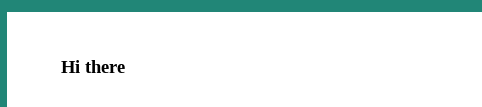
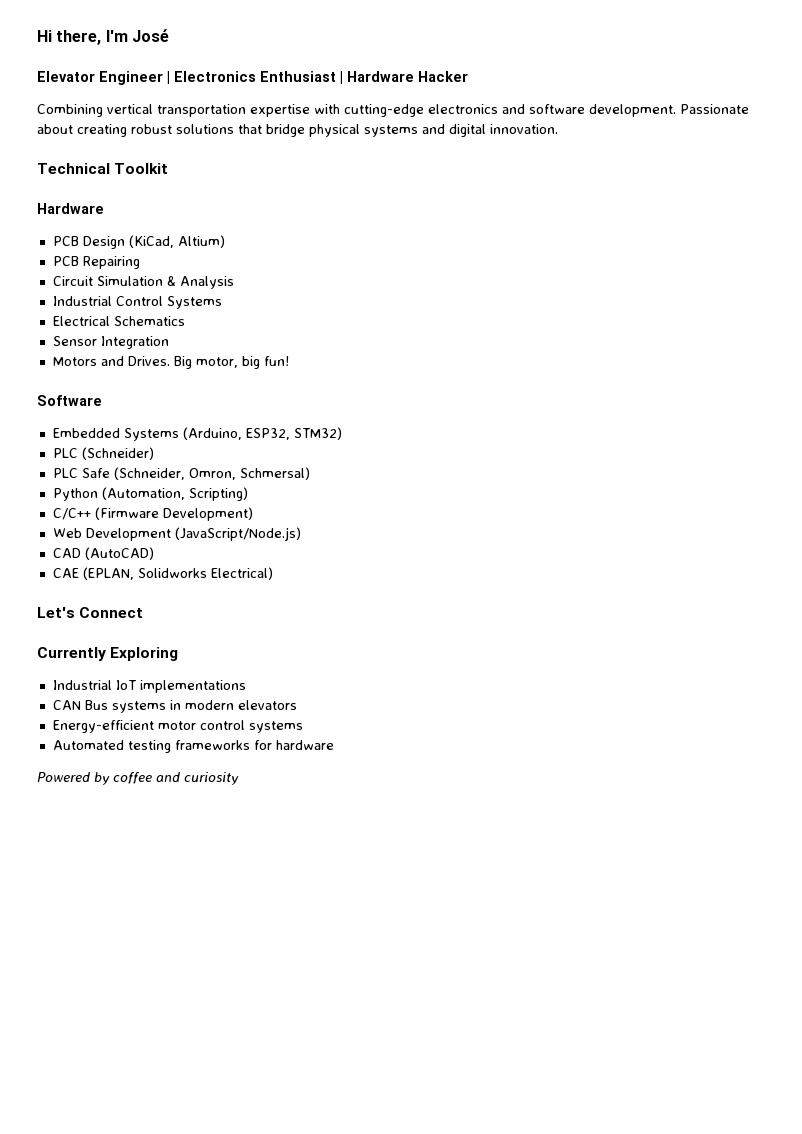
[85,60,125,73] there -> [56,29,169,45] [37,71,468,85] [37,104,749,117] [37,124,558,137] [37,163,169,174] [37,203,104,214] [52,235,225,249] [52,256,140,269] [52,276,234,289] [52,296,222,309] [52,316,185,326] [52,336,169,349] [52,356,289,369] [37,395,102,406] [52,427,342,441] [52,447,154,460] [52,467,310,480] [52,487,248,501] [52,507,253,521] [52,527,301,541] [52,547,154,560] [52,567,273,580] [37,607,144,618] [37,647,179,661] [52,680,246,693] [52,700,297,713] [52,720,303,733] [52,740,334,753] [37,772,239,785] there, I'm José // Elevator Engineer | Electronics Enthusiast | Hardware Hacker // Combining vertical transportation expertise with cutting-edge electronics and software development. Passionate about creating robust solutions that bridge physical systems and digital innovation. // Technical Toolkit // Hardware // PCB Design (KiCad, Altium) // PCB Repairing // Circuit Simulation & Analysis // Industrial Control Systems // Electrical Schematics // Sensor Integration // Motors and Drives. Big motor, big fun! // Software // Embedded Systems (Arduino, ESP32, STM32) // PLC (Schneider) // PLC Safe (Schneider, Omron, Schmersal) // Python (Automation, Scripting) // C/C++ (Firmware Development) // Web Development (JavaScript/Node.js) // CAD (AutoCAD) // CAE (EPLAN, Solidworks Electrical) // Let's Connect // Currently Exploring // Industrial IoT implementations // CAN Bus systems in modern elevators // Energy-efficient motor control systems // Automated testing frameworks for hardware // Powered by coffee and curiosity

